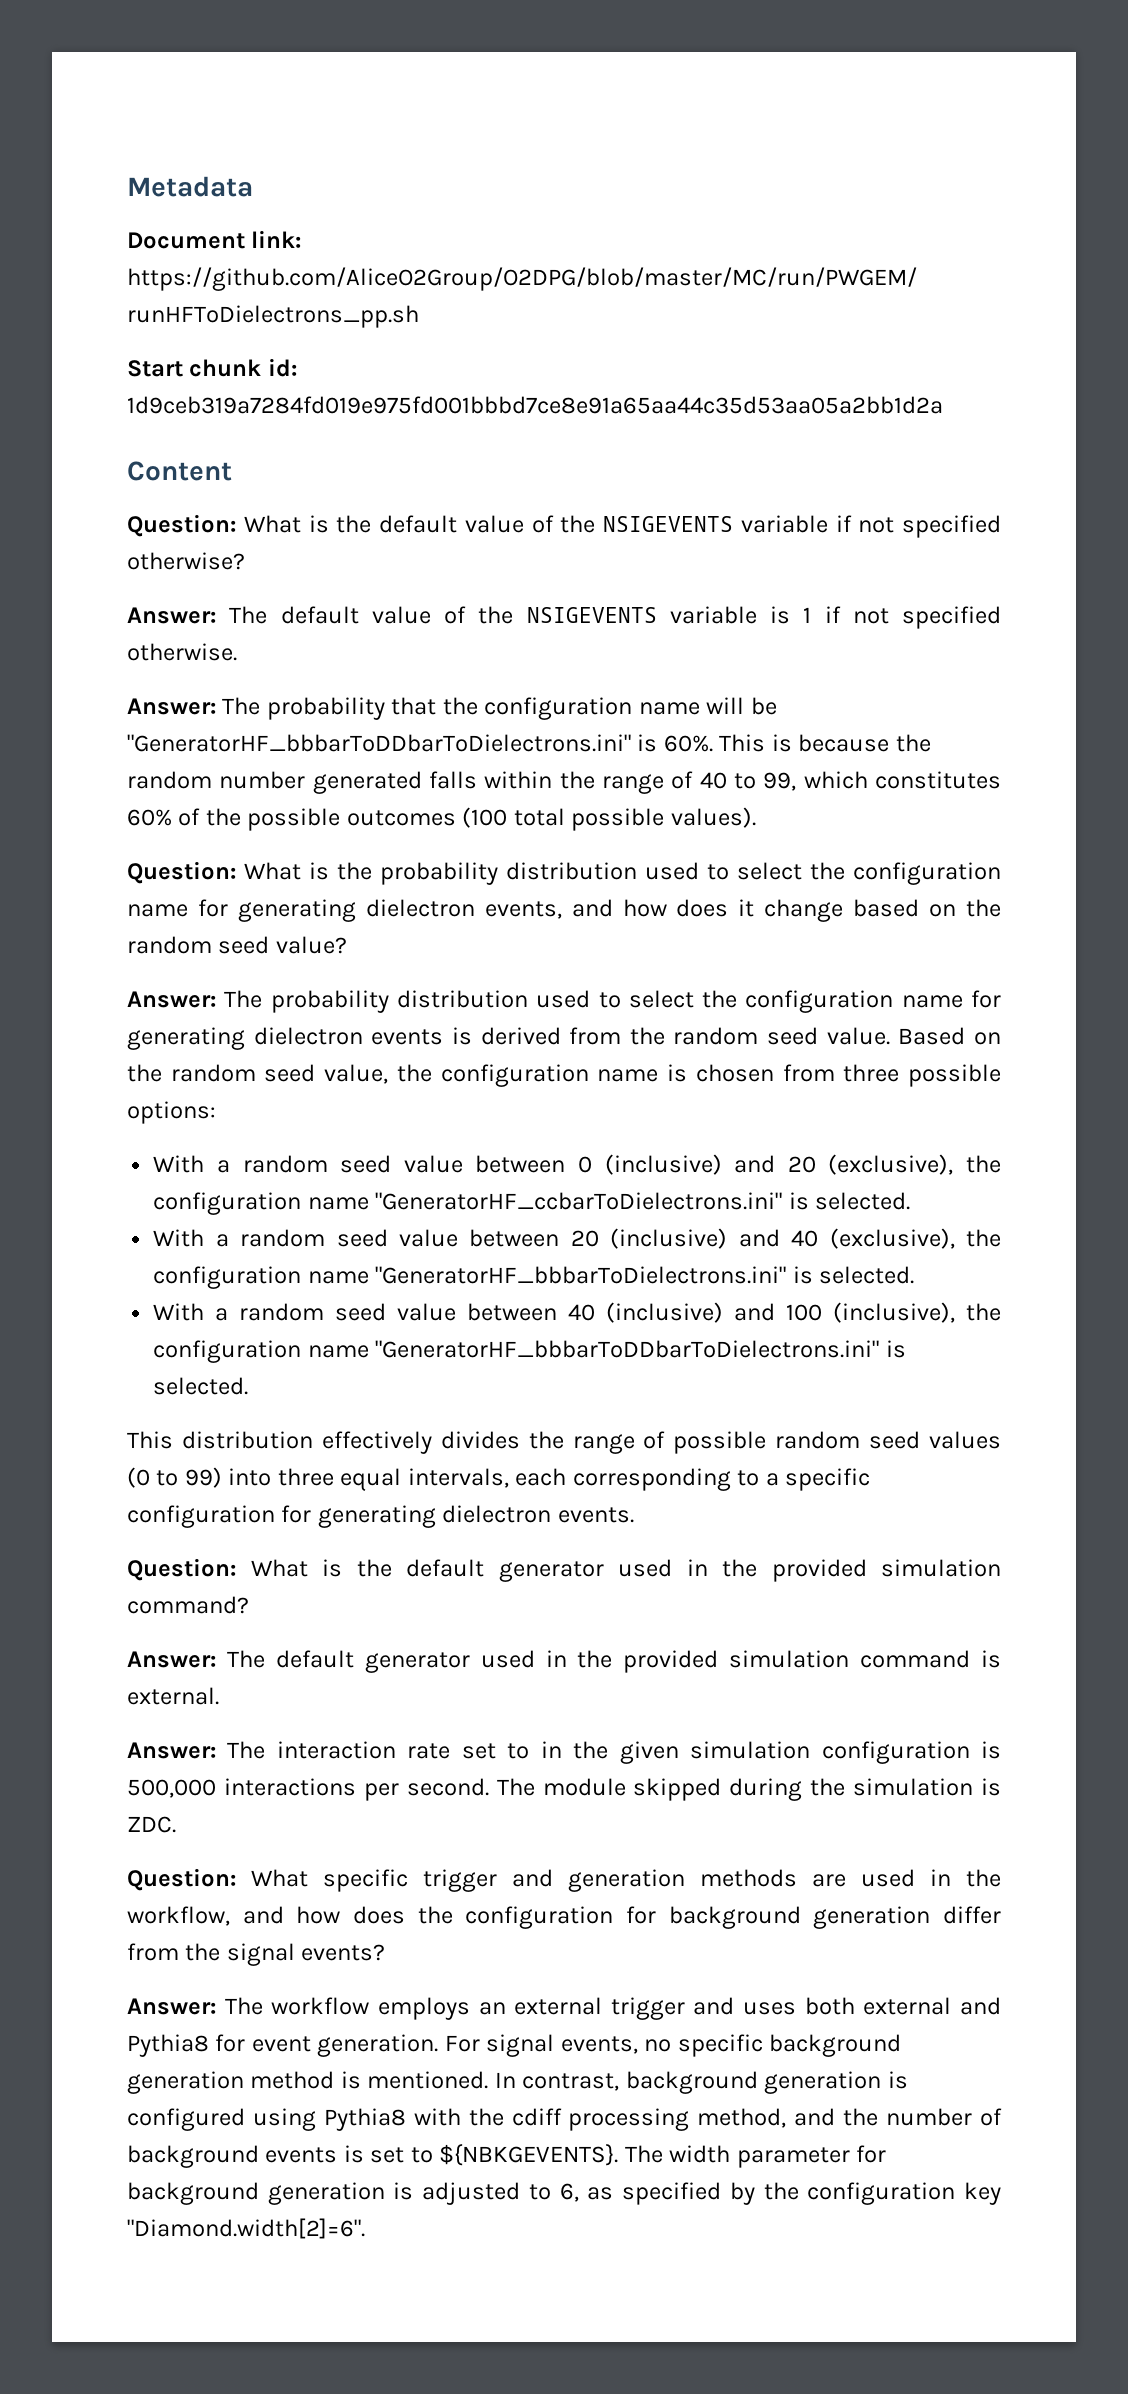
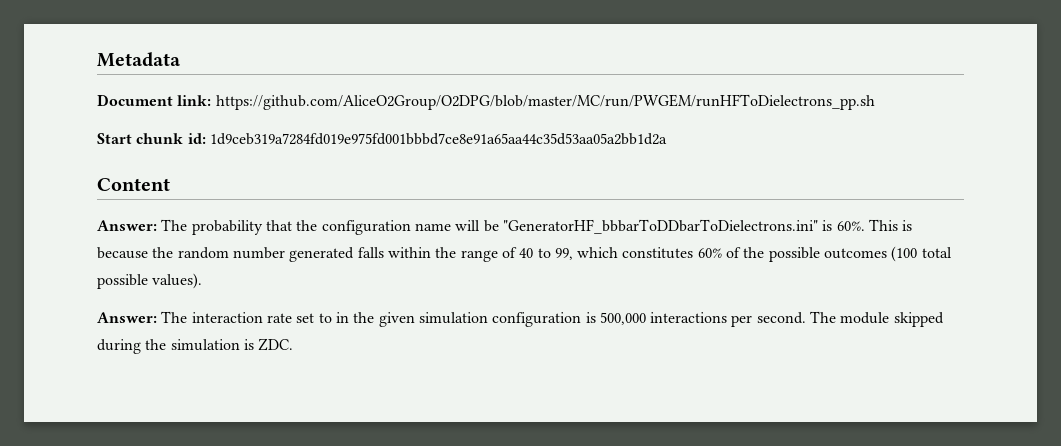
[127,514,1001,538] [127,552,245,570] [127,606,1001,629] [127,643,237,661] // Question: What is the default value of the NSIGEVENTS variable if not specified otherwise? // Answer: The default value of the NSIGEVENTS variable is 1 if not specified otherwise. -> (170, 184) none
[127,861,1001,885] [127,899,1001,922] [127,936,347,954] [127,990,1001,1013] [127,1027,1001,1050] [127,1064,1002,1087] [127,1101,216,1124] [153,1154,1002,1175] [153,1192,911,1215] [153,1228,1001,1249] [153,1266,915,1289] [153,1302,1002,1323] [153,1340,906,1363] [153,1377,249,1395] [127,1431,1001,1454] [127,1467,871,1491] [127,1505,634,1528] [127,1558,1001,1582] [127,1596,249,1614] [127,1650,1001,1673] [127,1687,219,1705] // Question: What is the probability distribution used to select the configuration name for generating dielectron events, and how does it change based on the random seed value? // Answer: The probability distribution used to select the configuration name for generating dielectron events is derived from the random seed value. Based on the random seed value, the configuration name is chosen from three possible options: // With a random seed value between 0 (inclusive) and 20 (exclusive), the configuration name "GeneratorHF_ccbarToDielectrons.ini" is selected. // With a random seed value between 20 (inclusive) and 40 (exclusive), the configuration name "GeneratorHF_bbbarToDielectrons.ini" is selected. // With a random seed value between 40 (inclusive) and 100 (inclusive), the configuration name "GeneratorHF_bbbarToDDbarToDielectrons.ini" is selected. // This distribution effectively divides the range of possible random seed values (0 to 99) into three equal intervals, each corresponding to a specific configuration for generating dielectron events. // Question: What is the default generator used in the provided simulation command? // Answer: The default generator used in the provided simulation command is external. -> (203, 281) none
[127,1868,1001,1892] [127,1906,1001,1929] [127,1943,386,1966] [127,1997,1001,2020] [127,2034,902,2057] [127,2071,908,2094] [127,2108,1002,2131] [127,2144,887,2168] [127,2182,1002,2205] [127,2218,365,2239] // Question: What specific trigger and generation methods are used in the workflow, and how does the configuration for background generation differ from the signal events? // Answer: The workflow employs an external trigger and uses both external and Pythia8 for event generation. For signal events, no specific background generation method is mentioned. In contrast, background generation is configured using Pythia8 with the cdiff processing method, and the number of background events is set to ${NBKGEVENTS}. The width parameter for background generation is adjusted to 6, as specified by the configuration key "Diamond.width[2]=6". -> (294, 344) none

